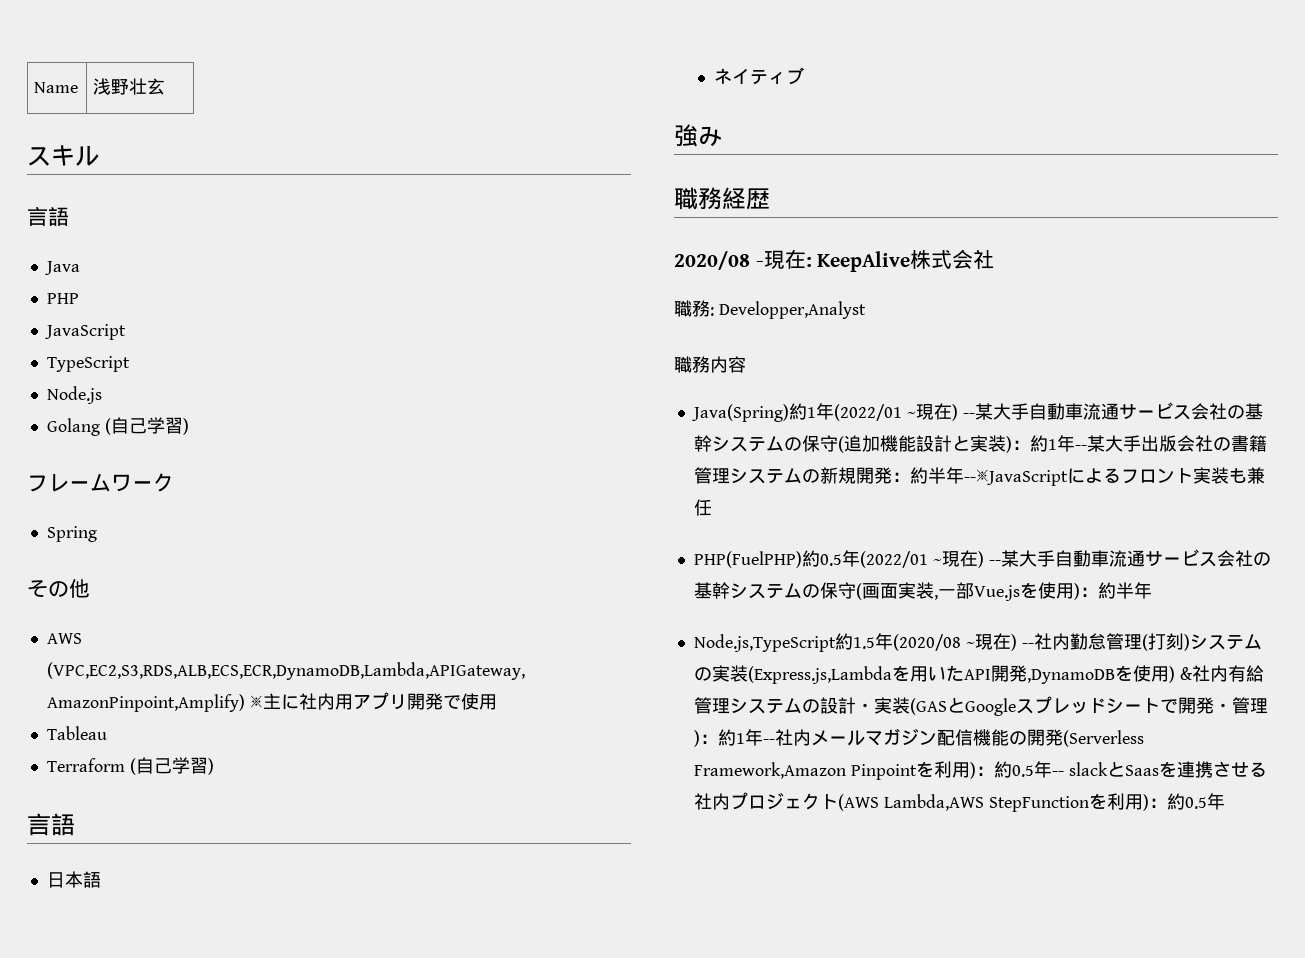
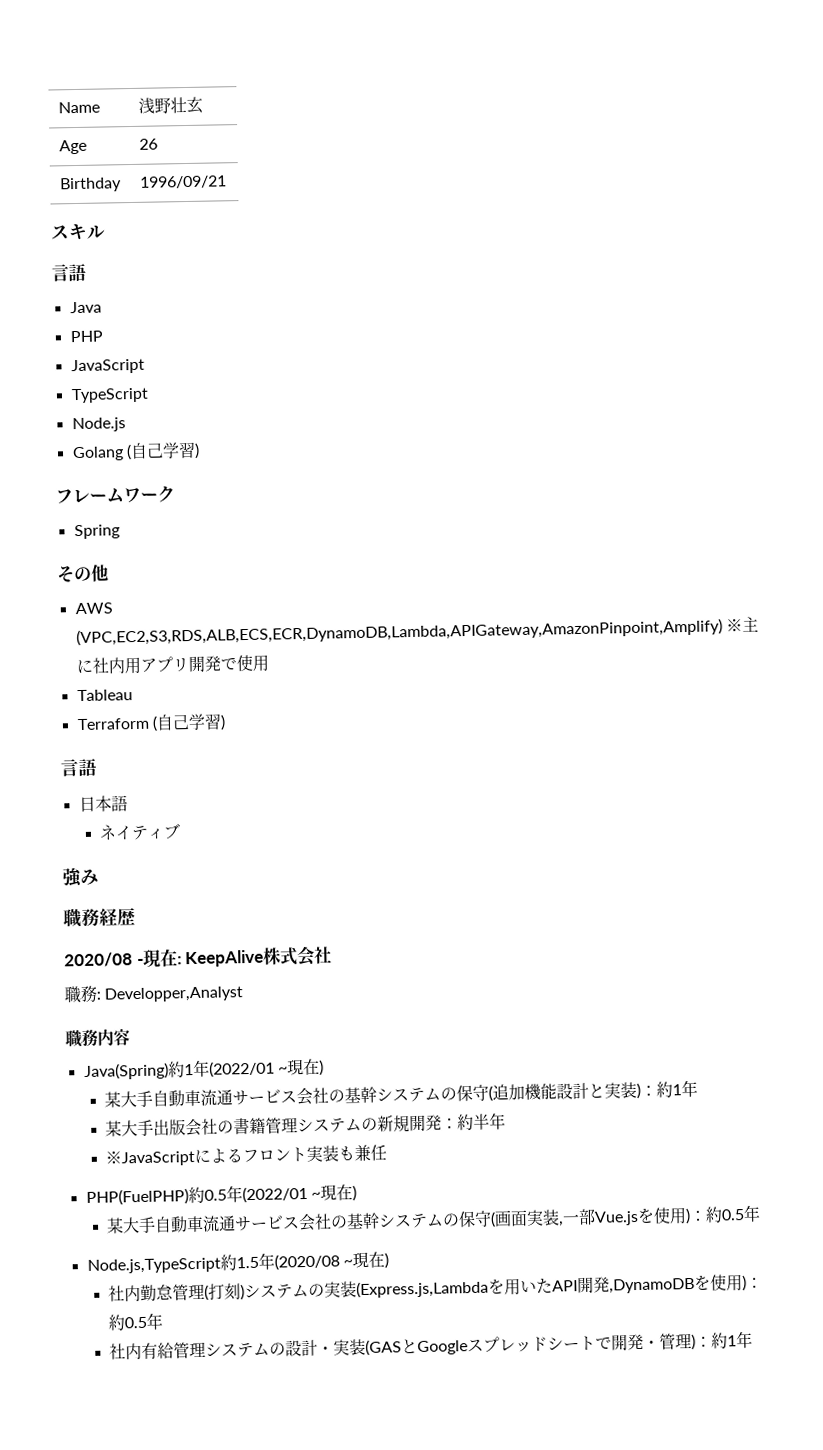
(166, 86) none -> [58,139,87,155] [138,138,158,150] [59,177,122,193] [139,175,227,189] // Age | 26 // Birthday | 1996/09/21
[962,413,975,418] -- -> (324, 1067) //
[1074,445,1087,450] -- -> (699, 1088) //
[963,469,1068,486] --※JavaScript -> [105,1149,196,1167] // ※JavaScript
[988,560,1001,565] -- -> (357, 1193) //
[1115,582,1134,599] 半 -> [721,1209,746,1221] 0.5
[1021,643,1034,648] -- -> (389, 1260) //
[1179,667,1193,680] & -> [746,1277,764,1289] [108,1312,164,1331] ：約0.5年 //
[762,728,1144,747] [693,761,1267,780] [693,792,1225,812] --社内メールマガジン配信機能の開発(Serverless Framework,Amazon Pinpointを利用)：約0.5年-- slackとSaasを連携させる社内プロジェクト(AWS Lambda,AWS StepFunctionを利用)：約0.5年 -> (754, 1339) none

